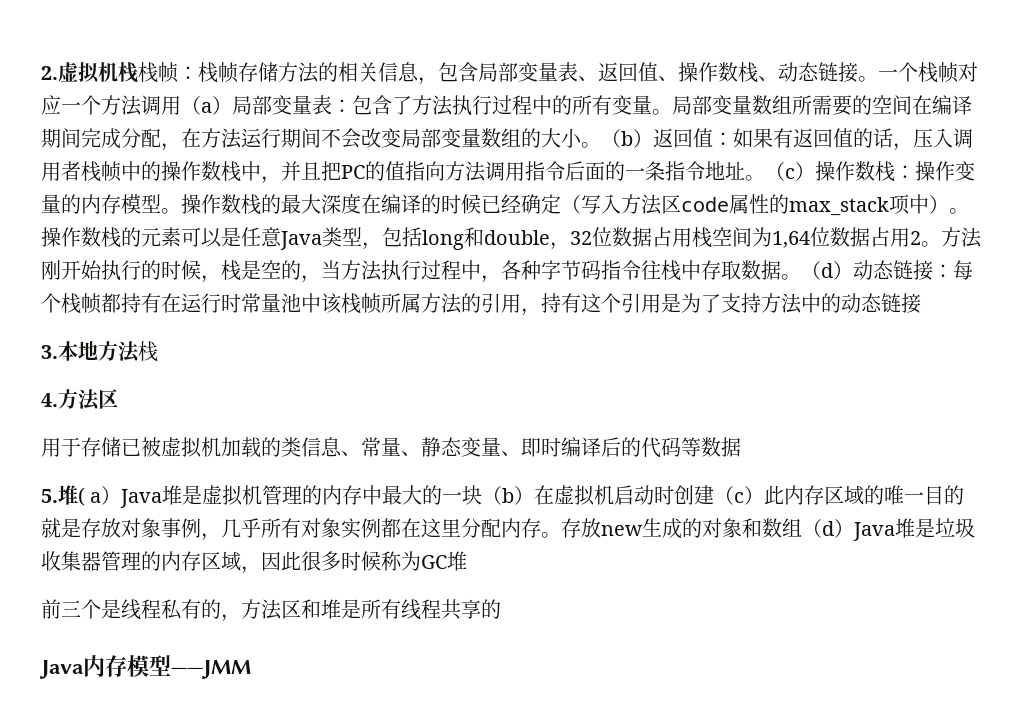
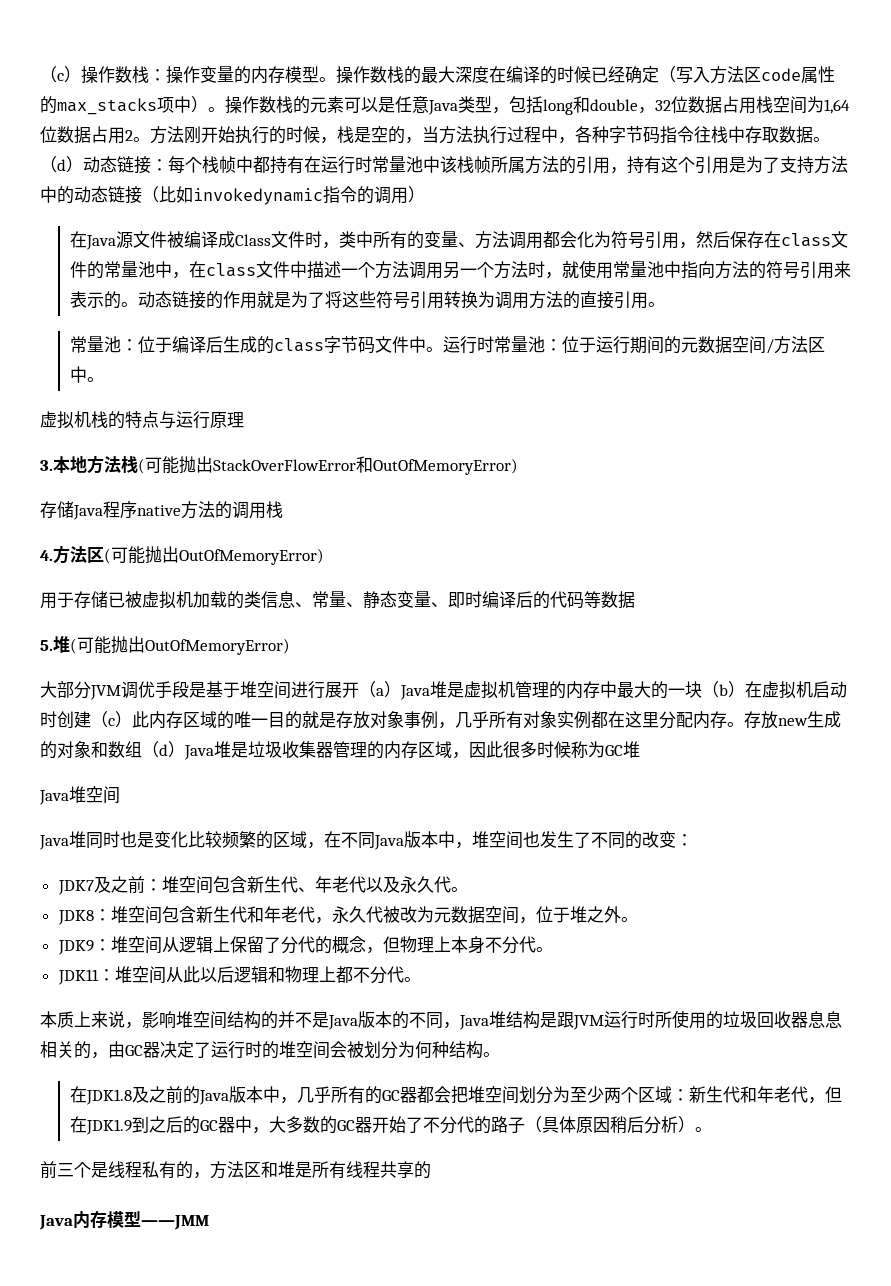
[41,62,978,85] [41,95,972,116] [41,128,973,151] [41,161,765,184] 2.虚拟机栈栈帧：栈帧存储方法的相关信息，包含局部变量表、返回值、操作数栈、动态链接。一个栈帧对应一个方法调用（a）局部变量表：包含了方法执行过程中的所有变量。局部变量数组所需要的空间在编译期间完成分配，在方法运行期间不会改变局部变量数组的大小。（b）返回值：如果有返回值的话，压入调用者栈帧中的操作数栈中，并且把PC的值指向方法调用指令后面的一条指令地址。 -> (40, 74) none
[789,197,889,216] max_stack -> [57,98,157,115] max_stacks
(102, 303) none -> [236,156,253,173] 中
[41,341,140,363] // 3.本地方法 -> [142,186,425,205] [69,231,848,250] [69,260,851,279] [69,291,665,309] [69,336,825,354] [69,366,104,383] [40,411,244,429] [40,455,518,475] [40,501,266,520] （比如invokedynamic指令的调用） // 在Java源文件被编译成Class文件时，类中所有的变量、方法调用都会化为符号引用，然后保存在class文件的常量池中，在class文件中描述一个方法调用另一个方法时，就使用常量池中指向方法的符号引用来表示的。动态链接的作用就是为了将这些符号引用转换为调用方法的直接引用。 // 常量池：位于编译后生成的class字节码文件中。运行时常量池：位于运行期间的元数据空间/方法区中。 // 虚拟机栈的特点与运行原理 // 3.本地方法栈(可能抛出StackOverFlowError和OutOfMemoryError) // 存储Java程序native方法的调用
(118, 399) none -> [104,546,324,565] (可能抛出OutOfMemoryError)
(85, 496) none -> [77,636,290,655] [40,681,376,700] 可能抛出OutOfMemoryError) // 大部分JVM调优手段是基于堆空间进行展开（
(467, 561) none -> [39,786,120,805] [39,831,693,850] [57,876,468,895] [57,906,638,925] [57,936,553,955] [57,966,421,985] [40,1010,842,1030] [40,1041,500,1059] [69,1086,842,1105] [69,1116,712,1135] // Java堆空间 // Java堆同时也是变化比较频繁的区域，在不同Java版本中，堆空间也发生了不同的改变： // JDK7及之前：堆空间包含新生代、年老代以及永久代。 // JDK8：堆空间包含新生代和年老代，永久代被改为元数据空间，位于堆之外。 // JDK9：堆空间从逻辑上保留了分代的概念，但物理上本身不分代。 // JDK11：堆空间从此以后逻辑和物理上都不分代。 // 本质上来说，影响堆空间结构的并不是Java版本的不同，Java堆结构是跟JVM运行时所使用的垃圾回收器息息相关的，由GC器决定了运行时的堆空间会被划分为何种结构。 // 在JDK1.8及之前的Java版本中，几乎所有的GC器都会把堆空间划分为至少两个区域：新生代和年老代，但在JDK1.9到之后的GC器中，大多数的GC器开始了不分代的路子（具体原因稍后分析）。

